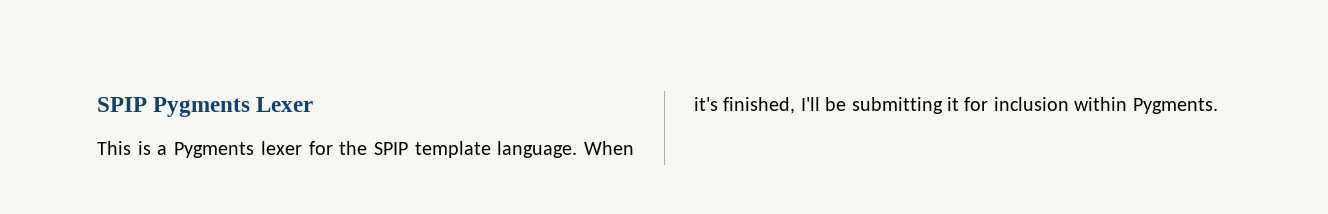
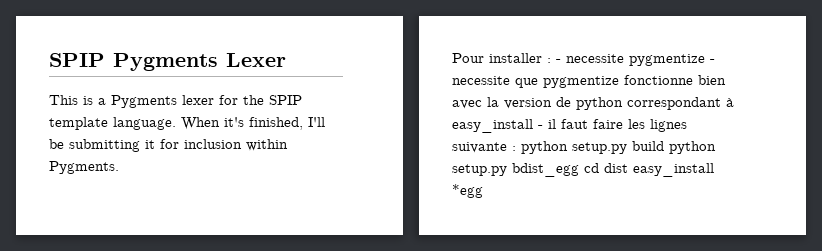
(1218, 106) none -> [452,53,715,66] [452,75,726,88] [452,97,734,110] [452,119,687,133] [452,141,716,154] [452,163,714,177] [452,184,483,198] // Pour installer : - necessite pygmentize - necessite que pygmentize fonctionne bien avec la version de python correspondant à easy_install - il faut faire les lignes suivante : python setup.py build python setup.py bdist_egg cd dist easy_install *egg

